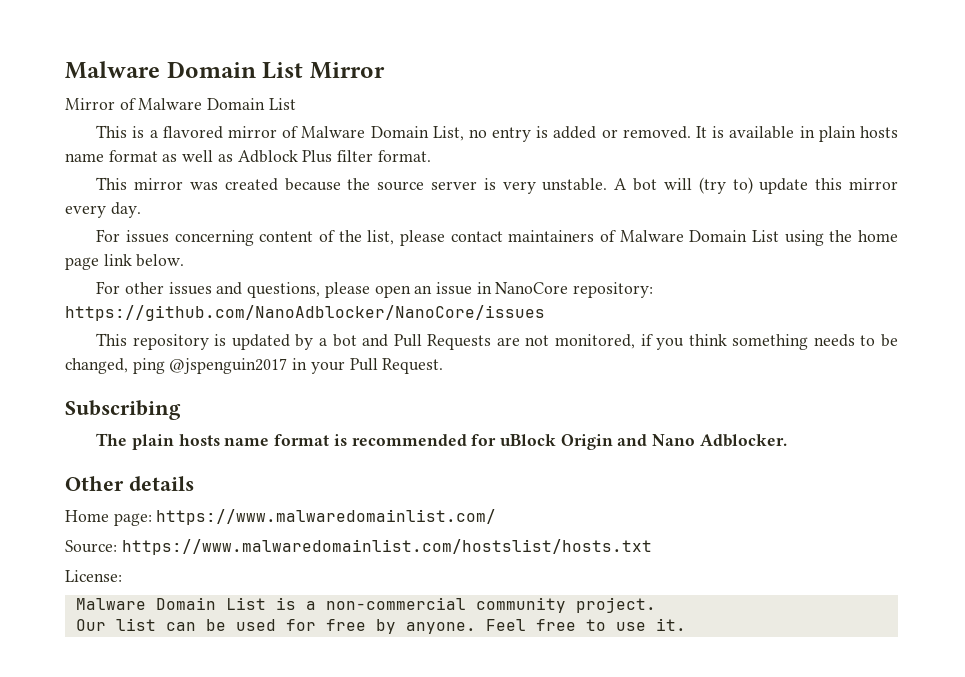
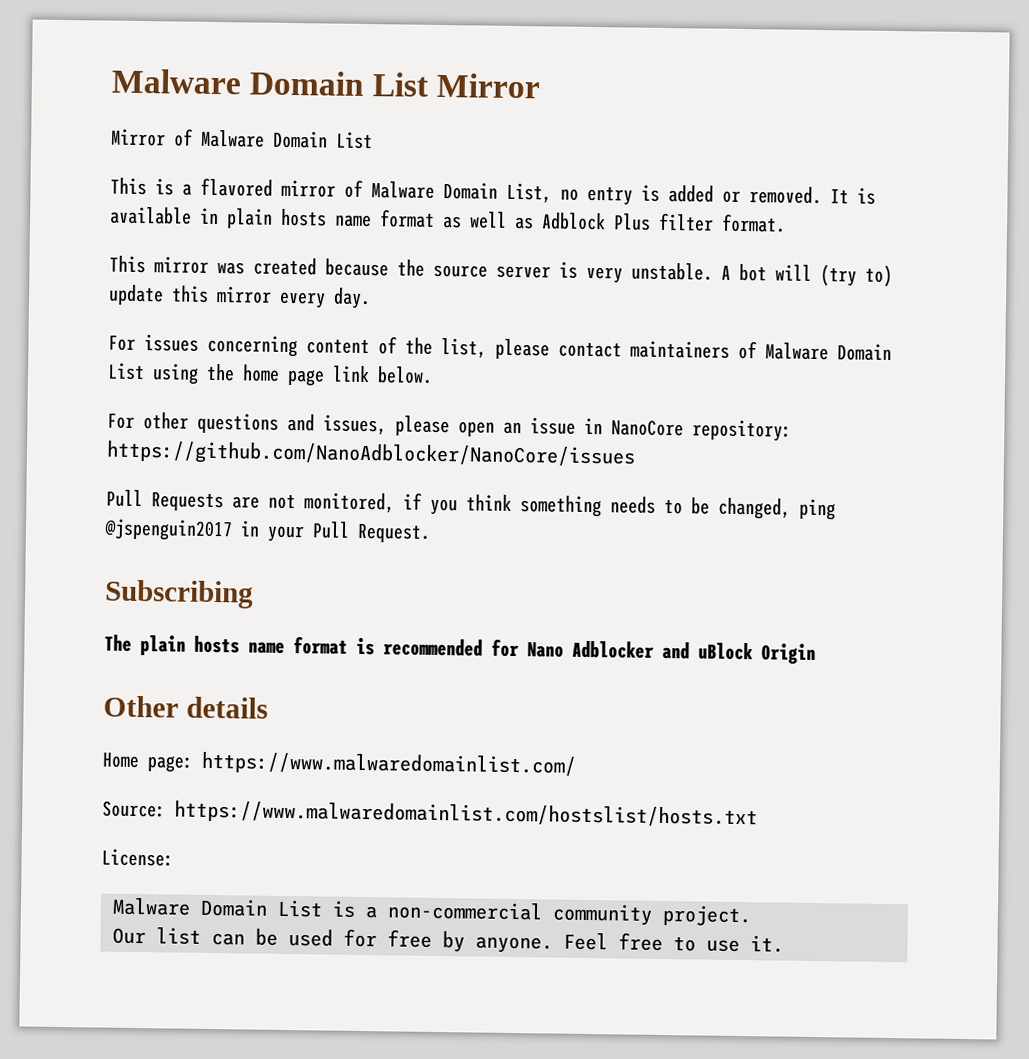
[168,282,321,298] issues and questions, -> [197,412,387,436] questions and issues,
[96,333,389,350] This repository is updated by a bot and -> (636, 454) none
(497, 440) none -> [527,640,690,660] Nano Adblocker and
[617,434,787,447] and Nano Adblocker. -> (816, 654) none

